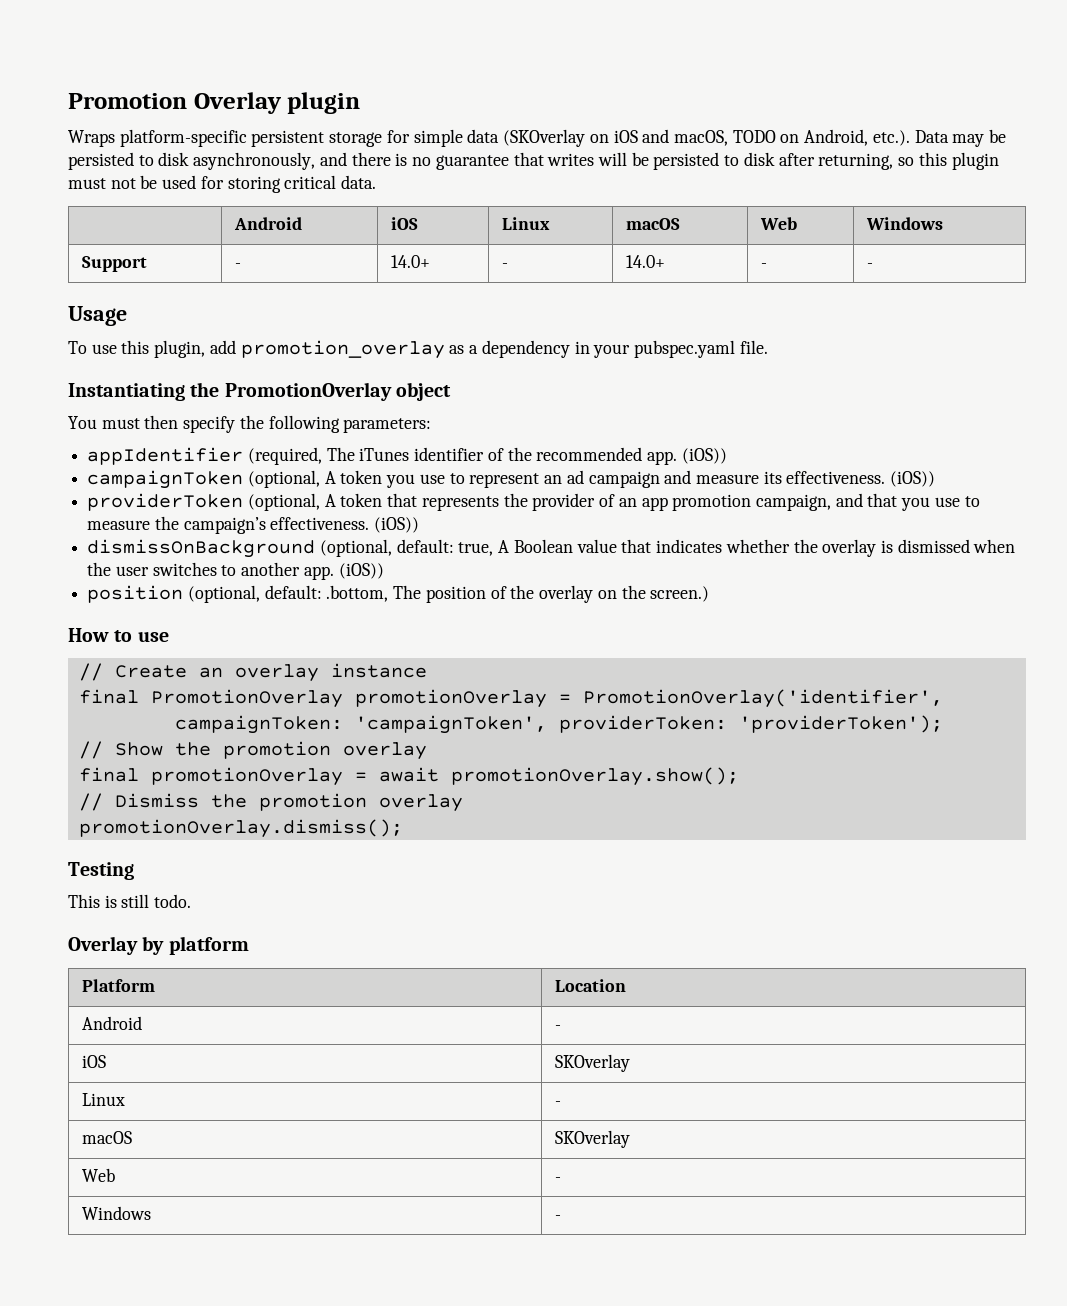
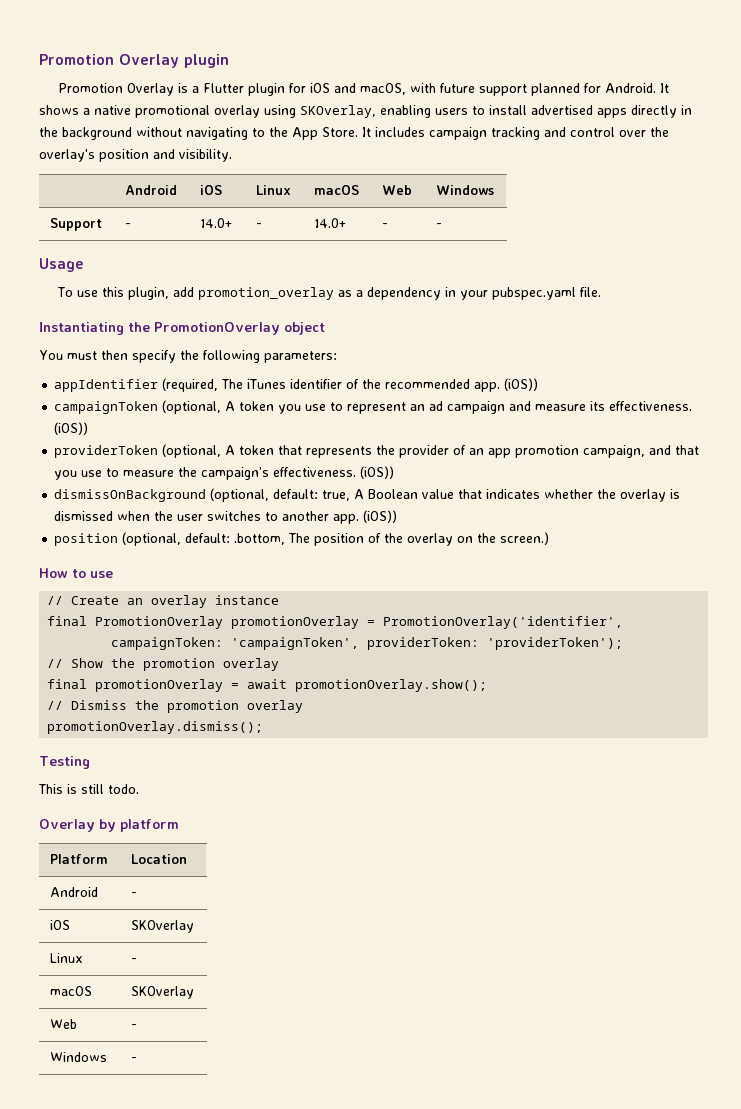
[68,129,1007,147] [68,152,999,170] [68,175,377,193] Wraps platform-specific persistent storage for simple data (SKOverlay on iOS and macOS, TODO on Android, etc.). Data may be persisted to disk asynchronously, and there is no guarantee that writes will be persisted to disk after returning, so this plugin must not be used for storing critical data. -> [57,83,669,96] [39,105,692,118] [39,127,669,140] [39,149,232,162] Promotion Overlay is a Flutter plugin for iOS and macOS, with future support planned for Android. It shows a native promotional overlay using SKOverlay, enabling users to install advertised apps directly in the background without navigating to the App Store. It includes campaign tracking and control over the overlay's position and visibility.

